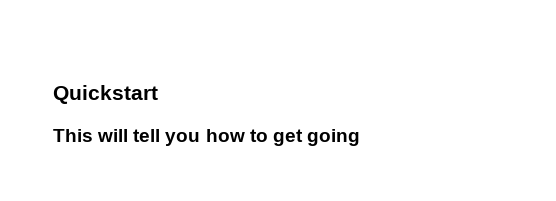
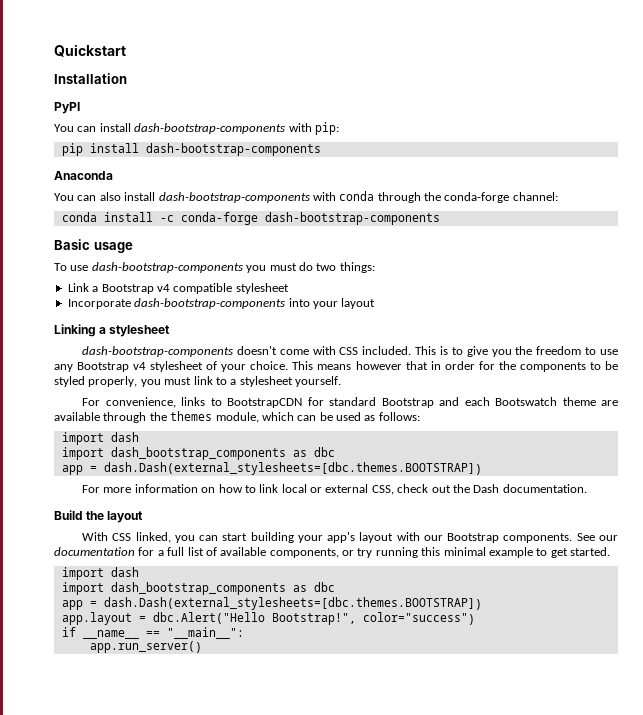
[53,129,360,146] This will tell you how to get going -> [54,73,127,84] [54,102,80,114] [54,122,339,135] [61,143,321,156] [54,171,113,180] [54,191,558,203] [61,212,440,225] [54,239,133,253] [54,262,375,273] [67,283,289,294] [67,298,376,309] [54,324,171,337] [82,346,618,357] [54,361,618,372] [54,376,341,387] [82,397,618,408] [54,411,420,423] [61,432,139,445] [61,447,335,460] [61,462,482,475] [82,484,587,495] [54,510,144,523] [82,532,618,543] [54,547,610,558] [61,567,139,580] [61,582,335,595] [61,597,482,610] [61,612,475,625] [61,627,244,639] [89,641,202,653] Installation // PyPI // You can install dash-bootstrap-components with pip: // pip install dash-bootstrap-components // Anaconda // You can also install dash-bootstrap-components with conda through the conda-forge channel: // conda install -c conda-forge dash-bootstrap-components // Basic usage // To use dash-bootstrap-components you must do two things: // Link a Bootstrap v4 compatible stylesheet // Incorporate dash-bootstrap-components into your layout // Linking a stylesheet // dash-bootstrap-components doesn't come with CSS included. This is to give you the freedom to use any Bootstrap v4 stylesheet of your choice. This means however that in order for the components to be styled properly, you must link to a stylesheet yourself. // For convenience, links to BootstrapCDN for standard Bootstrap and each Bootswatch theme are available through the themes module, which can be used as follows: // import dash // import dash_bootstrap_components as dbc // app = dash.Dash(external_stylesheets=[dbc.themes.BOOTSTRAP]) // For more information on how to link local or external CSS, check out the Dash documentation. // Build the layout // With CSS linked, you can start building your app's layout with our Bootstrap components. See our documentation for a full list of available components, or try running this minimal example to get started. // import dash // import dash_bootstrap_components as dbc // app = dash.Dash(external_stylesheets=[dbc.themes.BOOTSTRAP]) // app.layout = dbc.Alert("Hello Bootstrap!", color="success") // if __name__ == "__main__": // app.run_server()

